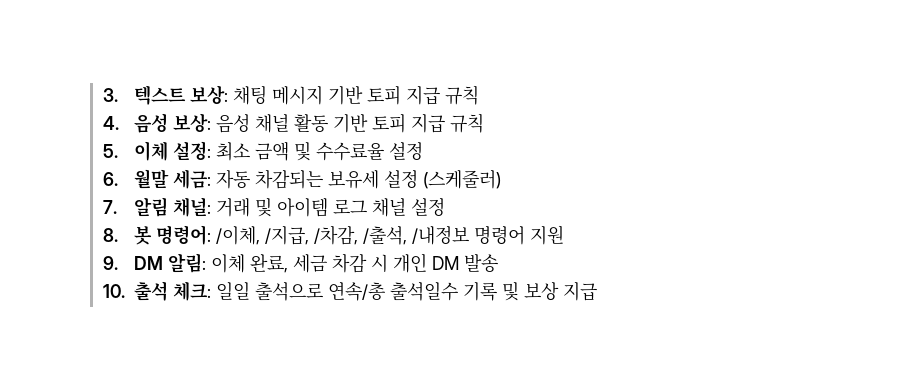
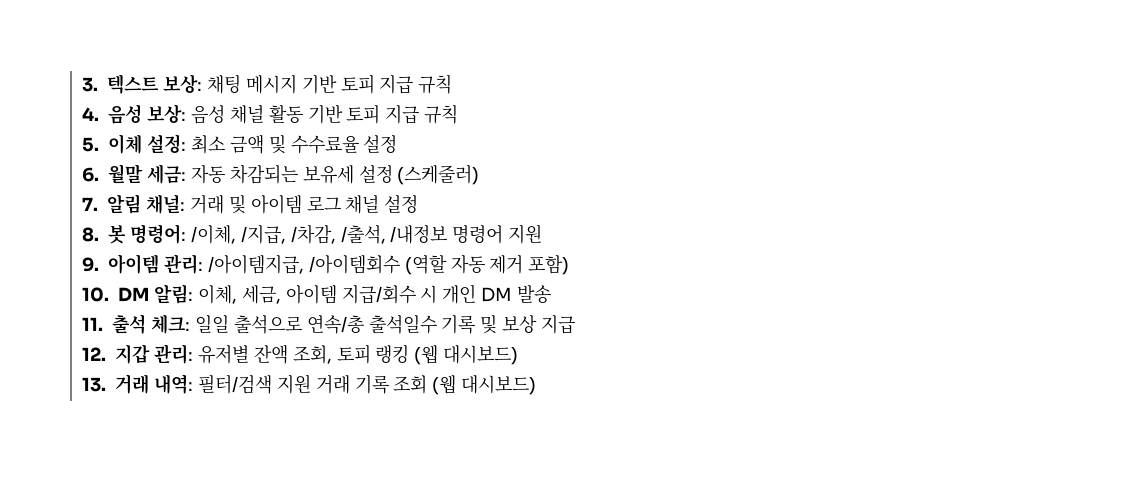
[133,253,367,273] DM 알림: 이체 완료, 세금 차감 -> [108,254,570,275] [82,284,416,304] 아이템 관리: /아이템지급, /아이템회수 (역할 자동 제거 포함) // 10. DM 알림: 이체, 세금, 아이템 지급/회수
[103,284,126,298] 10. -> [82,317,104,331] 11.
(598, 291) none -> [82,344,519,365] [82,374,537,395] // 12. 지갑 관리: 유저별 잔액 조회, 토피 랭킹 (웹 대시보드) // 13. 거래 내역: 필터/검색 지원 거래 기록 조회 (웹 대시보드)

